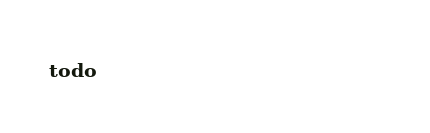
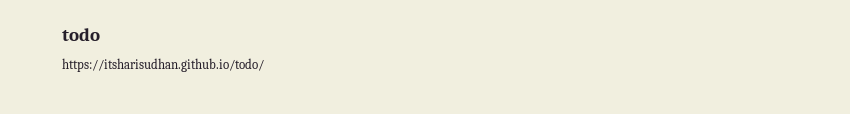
(97, 70) none -> [62,58,264,72] // https://itsharisudhan.github.io/todo/

